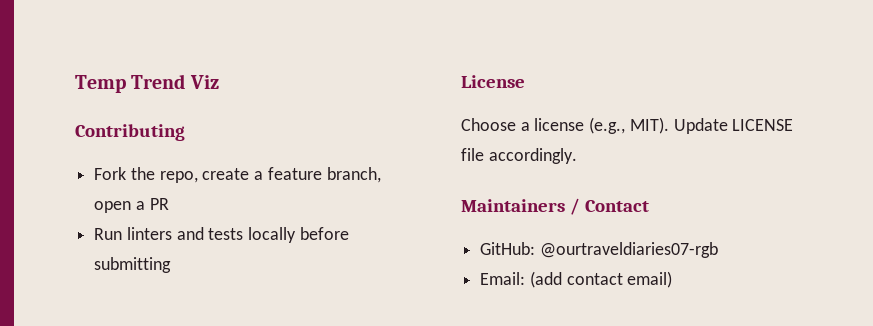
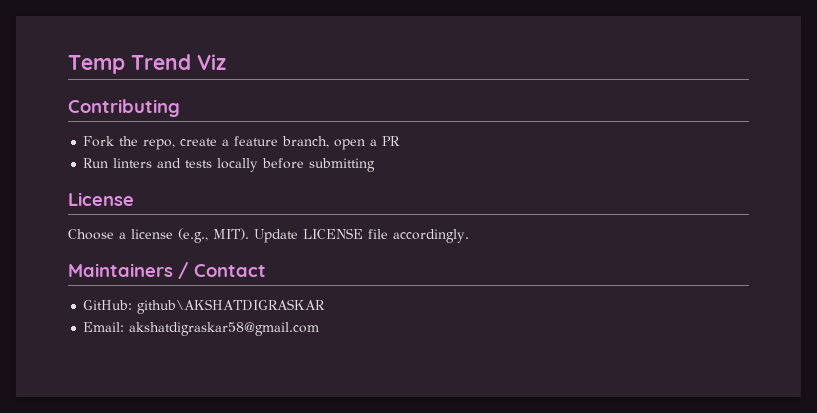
[539,242,718,258] @ourtraveldiaries07-rgb -> [137,299,326,314] github\AKSHATDIGRASKAR
[529,271,673,288] (add contact email) -> [129,322,320,336] akshatdigraskar58@gmail.com

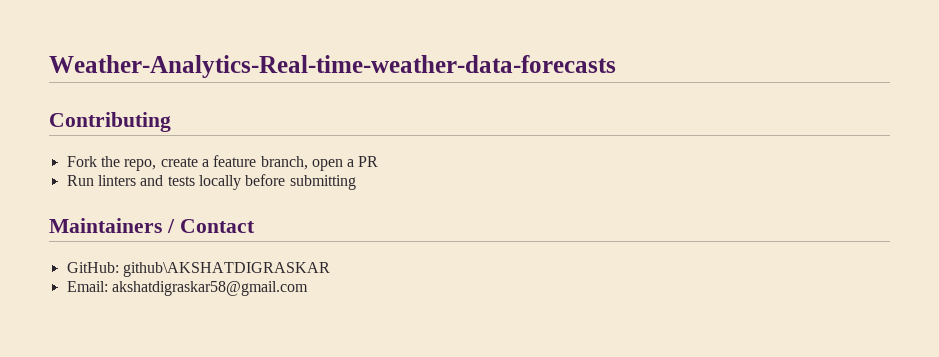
[68,54,226,74] Temp Trend Viz -> [49,55,616,78] Weather-Analytics-Real-time-weather-data-forecasts
[68,192,134,206] [68,228,469,243] // License // Choose a license (e.g., MIT). Update LICENSE file accordingly. -> (356, 182) none

